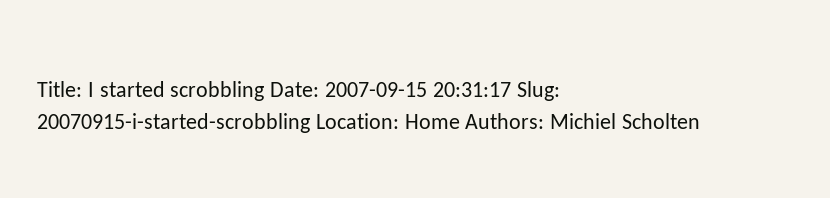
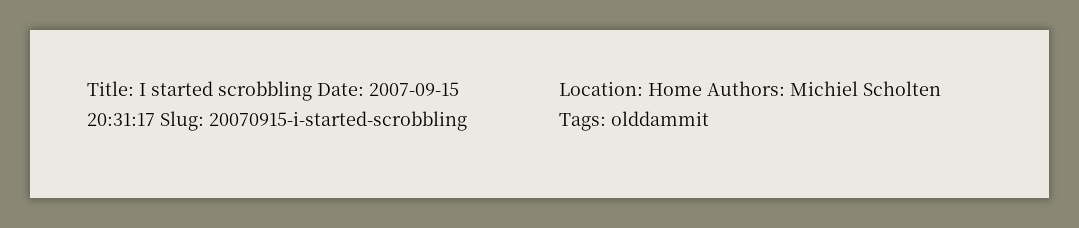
(701, 121) none -> [559,111,709,131] Tags: olddammit

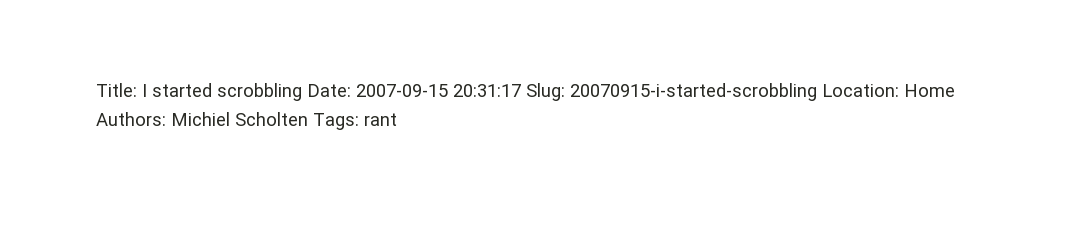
[611,111,709,126] olddammit -> [364,113,397,126] rant

